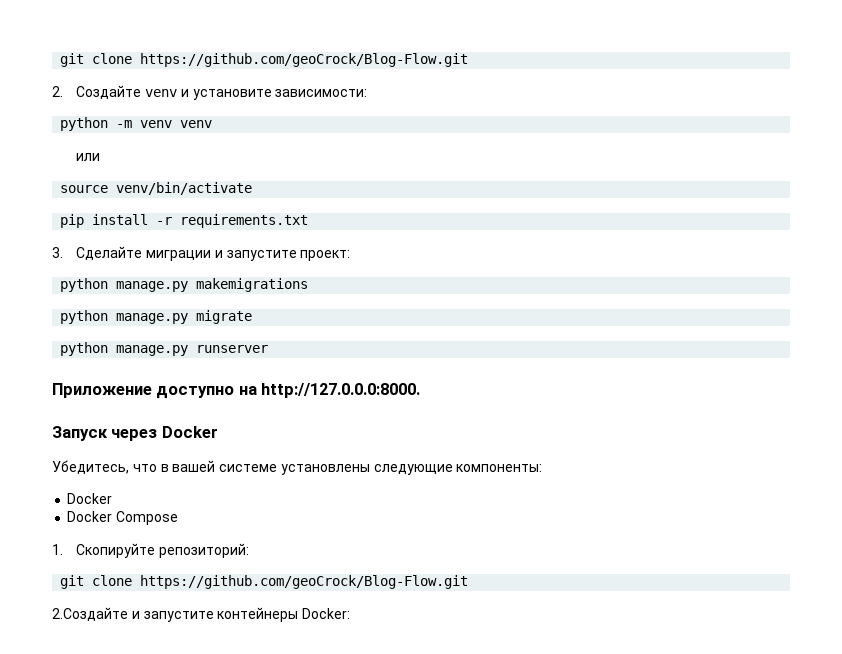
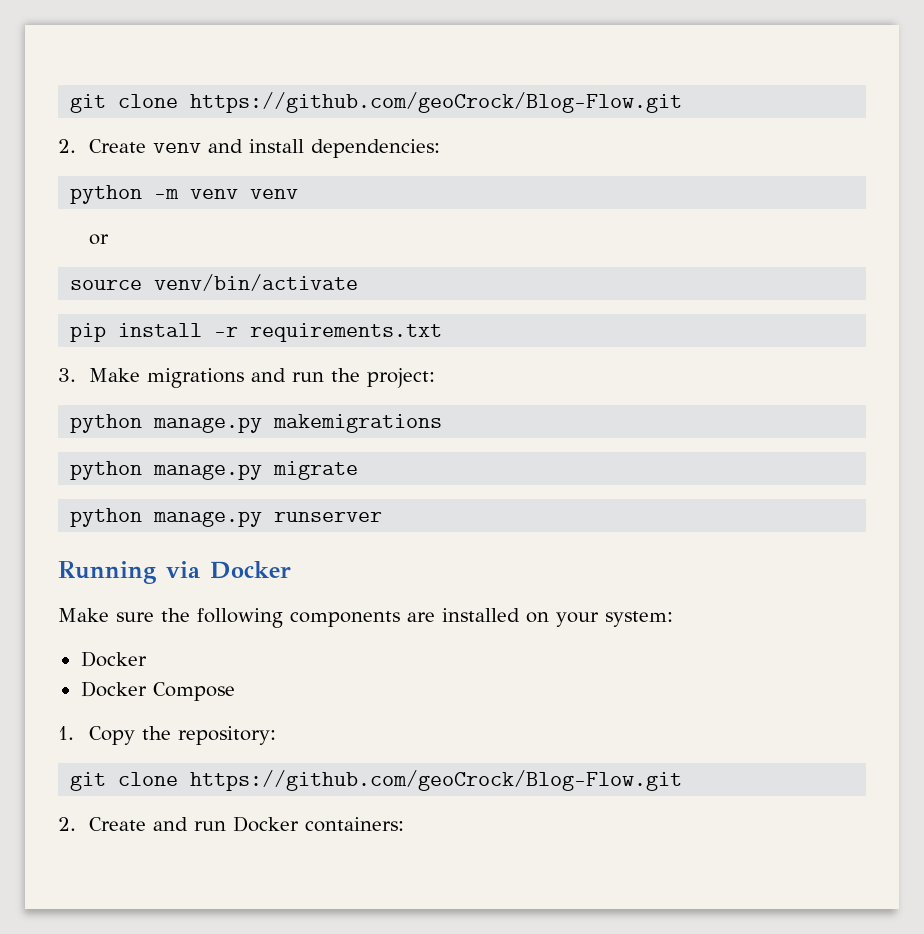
[60,53,469,67] [52,85,368,100] git clone https://github.com/geoCrock/Blog-Flow.git // 2. Cоздайте venv и установите зависимости: -> [70,92,683,113] [58,139,440,158] git clone https://github.com/geoCrock/Blog-Flow.git // 2. Create venv and install dependencies:
[76,153,101,161] или -> [88,234,109,245] or
[76,246,351,261] Сделайте миграции и запустите проект: -> [88,368,435,388] Make migrations and run the project:
[52,383,421,399] [52,426,218,441] [52,460,543,475] Приложение доступно на http://127.0.0.0:8000. // Запуск через Docker // Убедитесь, что в вашей системе установлены следующие компоненты: -> [58,561,291,584] [58,608,673,628] Running via Docker // Make sure the following components are installed on your system:
[76,543,249,558] [60,575,469,589] [52,607,351,622] Скопируйте репозиторий: // git clone https://github.com/geoCrock/Blog-Flow.git // 2.Создайте и запустите контейнеры Docker: -> [88,726,276,745] [70,770,683,791] [58,816,404,832] Copy the repository: // git clone https://github.com/geoCrock/Blog-Flow.git // 2. Create and run Docker containers:

